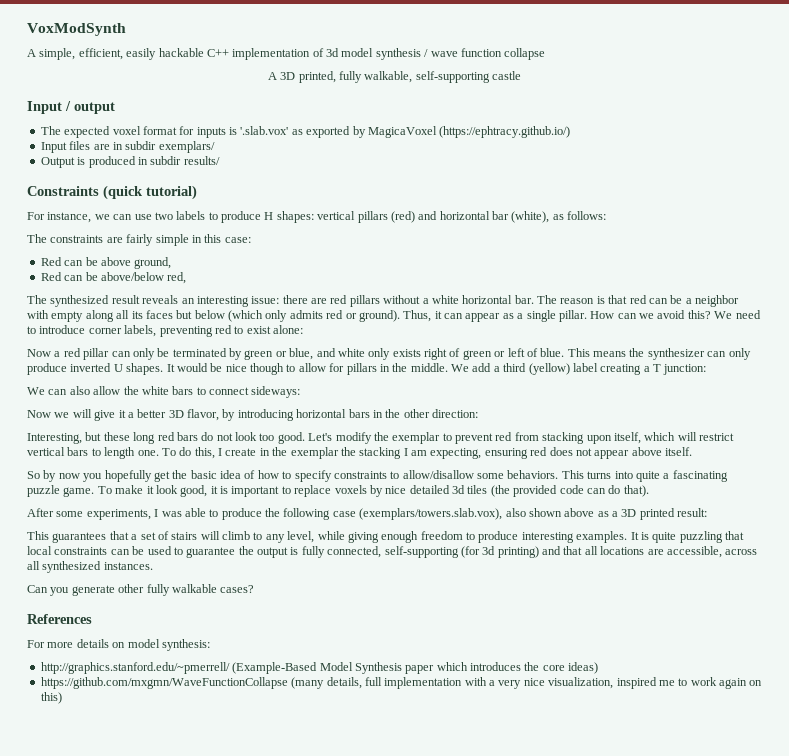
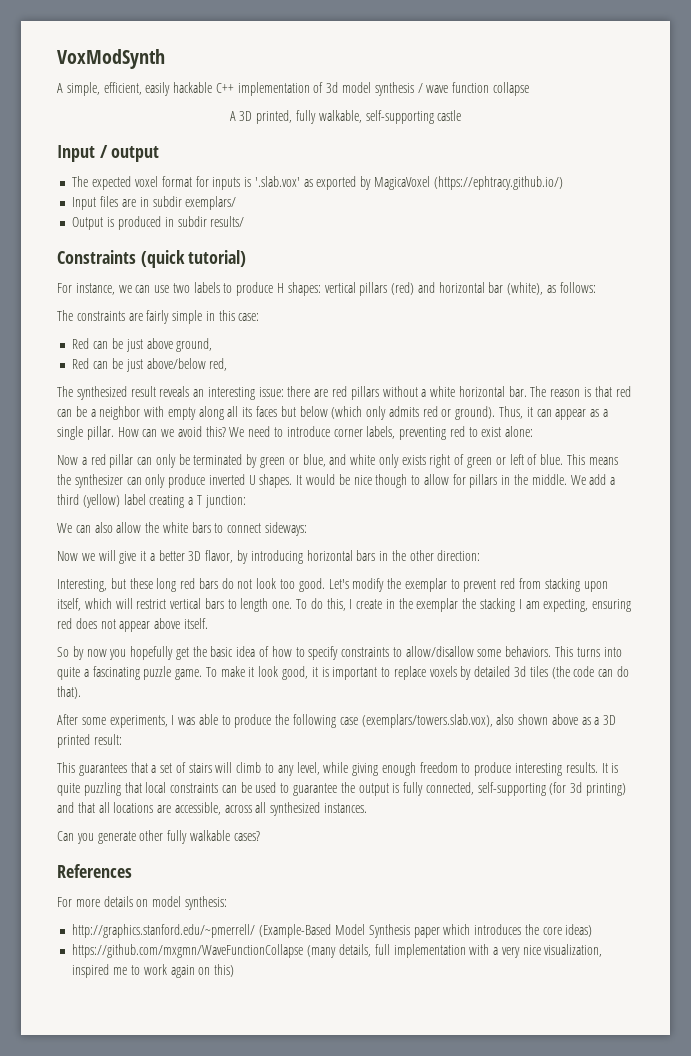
(98, 261) none -> [125,339,143,352] just
(98, 276) none -> [125,359,143,372] just
[385,486,407,494] nice -> (472, 673) none
[513,485,558,497] provided -> (570, 672) none
[576,531,628,543] examples. -> [565,762,598,773] results.

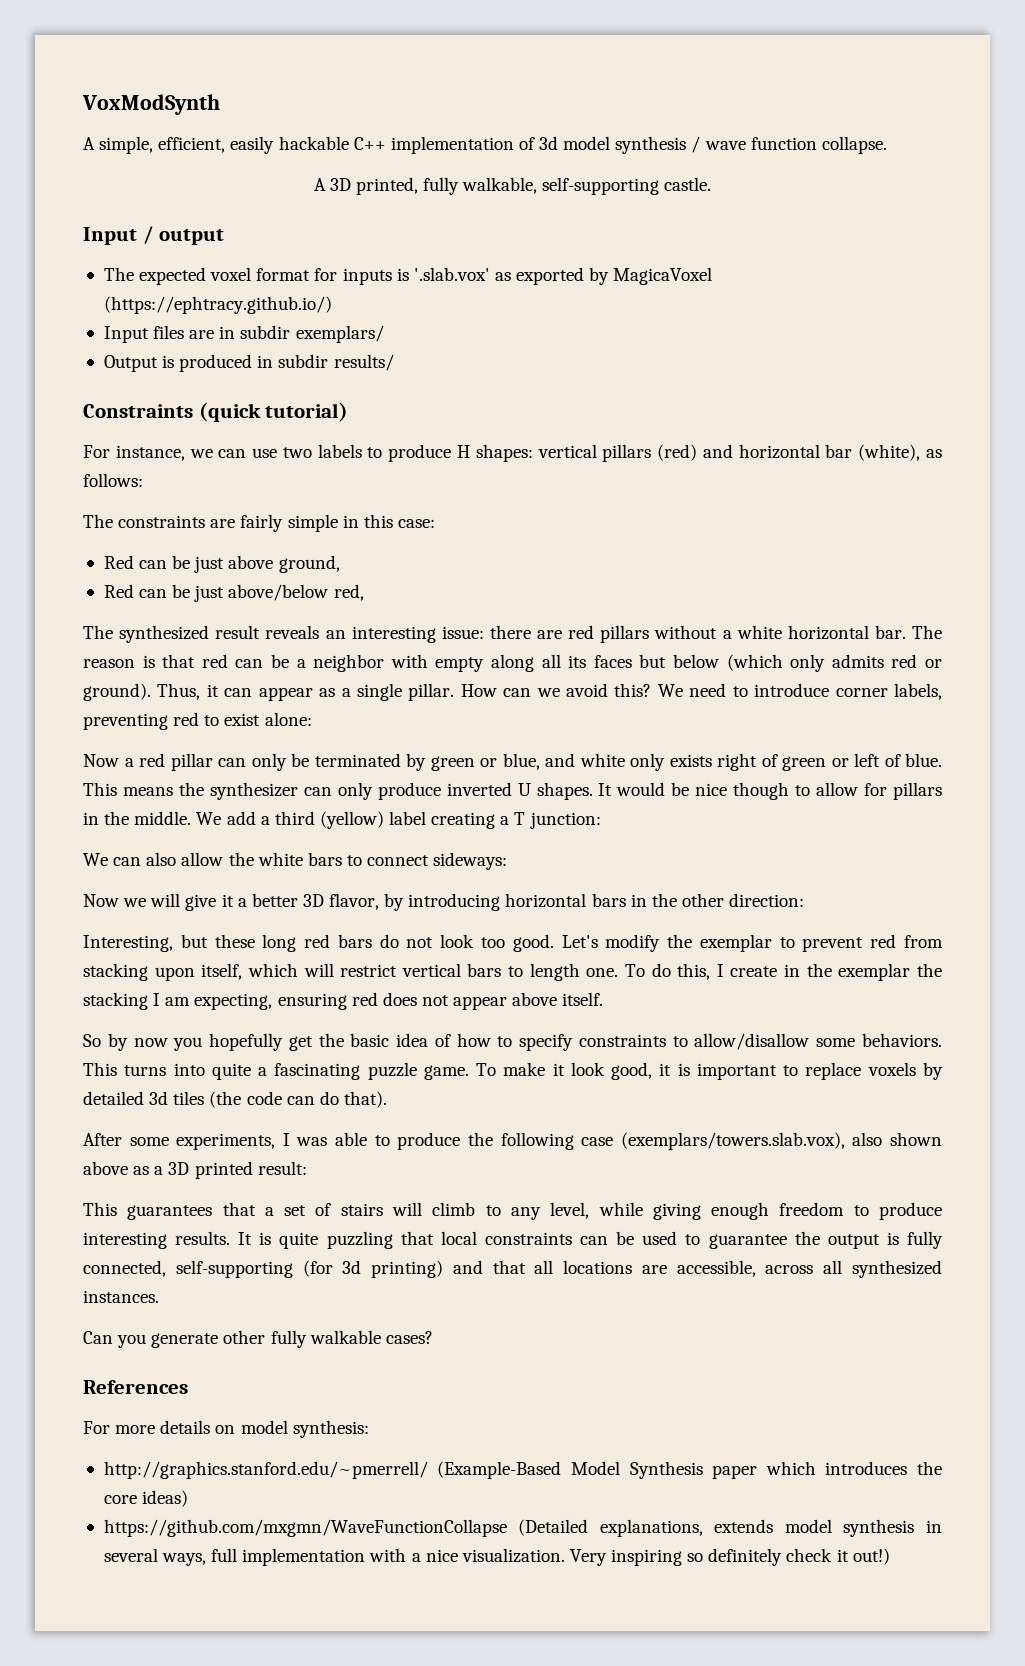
[492,82,529,96] collapse -> [821,136,887,154] collapse.
[437,110,462,121] castle -> [664,177,712,191] castle.
[307,944,603,958] [72,964,235,978] (many details, full implementation with a very nice visualization, inspired me to work again on this) -> [518,1519,942,1537] [103,1548,890,1566] (Detailed explanations, extends model synthesis in several ways, full implementation with a nice visualization. Very inspiring so definitely check it out!)

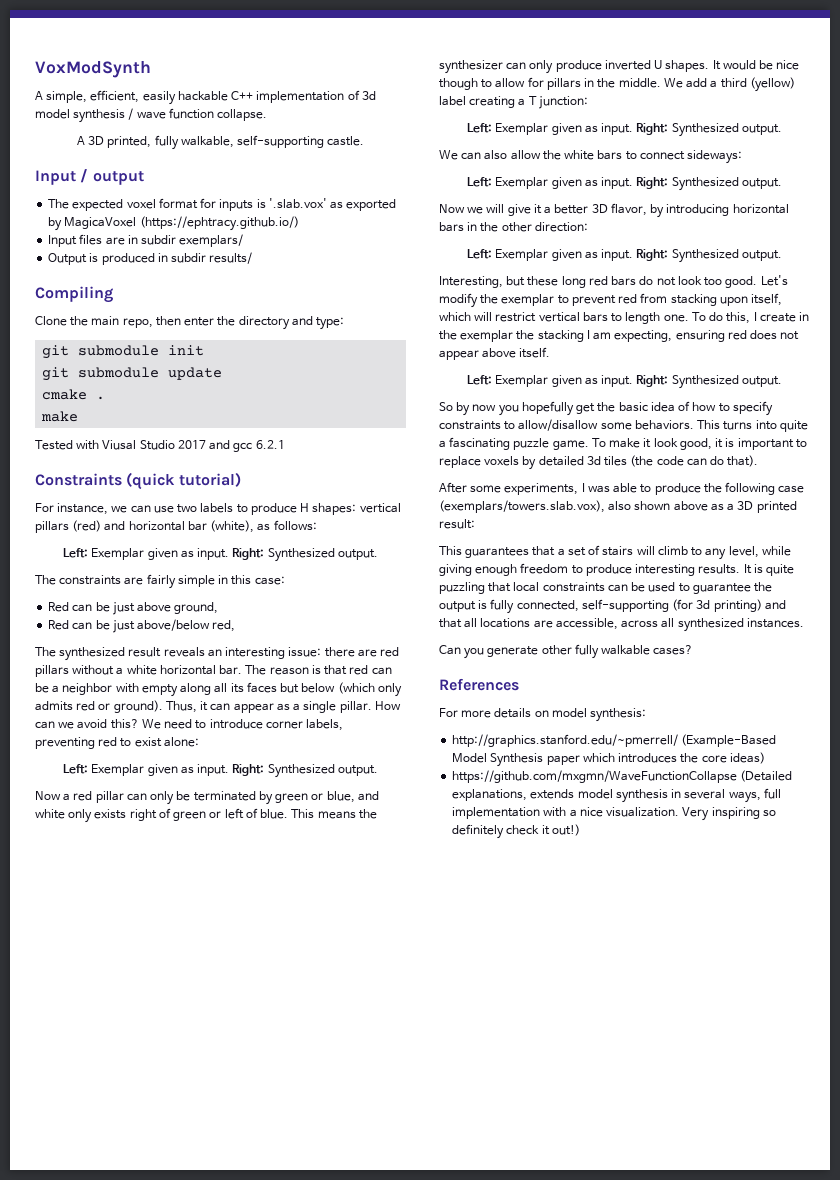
(394, 362) none -> [35,286,113,303] [35,316,345,330] [42,345,205,359] [42,367,223,381] [42,389,106,400] [41,411,79,422] [35,440,285,452] // Compiling // Clone the main repo, then enter the directory and type: // git submodule init // git submodule update // cmake . // make // Tested with Viusal Studio 2017 and gcc 6.2.1
(143, 480) none -> [63,548,378,562] // Left: Exemplar given as input. Right: Synthesized output.
(312, 719) none -> [63,764,378,778] // Left: Exemplar given as input. Right: Synthesized output.
(601, 820) none -> [467,123,782,137] // Left: Exemplar given as input. Right: Synthesized output.
(508, 861) none -> [467,177,782,191] // Left: Exemplar given as input. Right: Synthesized output.
(805, 900) none -> [467,249,782,263] // Left: Exemplar given as input. Right: Synthesized output.
(604, 999) none -> [467,375,782,389] // Left: Exemplar given as input. Right: Synthesized output.

